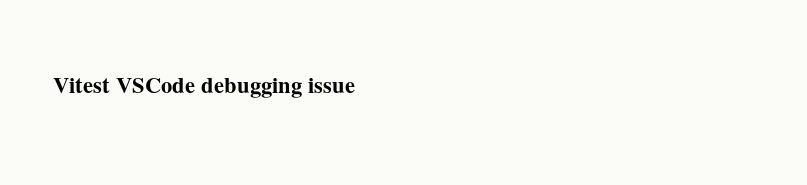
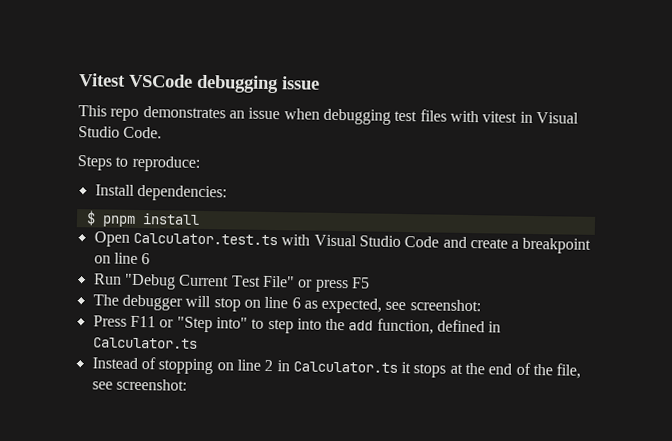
(356, 85) none -> [78,105,579,125] [78,126,163,139] [77,155,200,172] [94,184,227,202] [85,210,200,227] [93,231,592,254] [93,252,151,265] [93,273,370,293] [92,294,481,314] [92,315,502,335] [92,337,198,349] [91,357,582,379] [91,378,187,391] // This repo demonstrates an issue when debugging test files with vitest in Visual Studio Code. // Steps to reproduce: // Install dependencies: // $ pnpm install // Open Calculator.test.ts with Visual Studio Code and create a breakpoint on line 6 // Run "Debug Current Test File" or press F5 // The debugger will stop on line 6 as expected, see screenshot: // Press F11 or "Step into" to step into the add function, defined in Calculator.ts // Instead of stopping on line 2 in Calculator.ts it stops at the end of the file, see screenshot:

